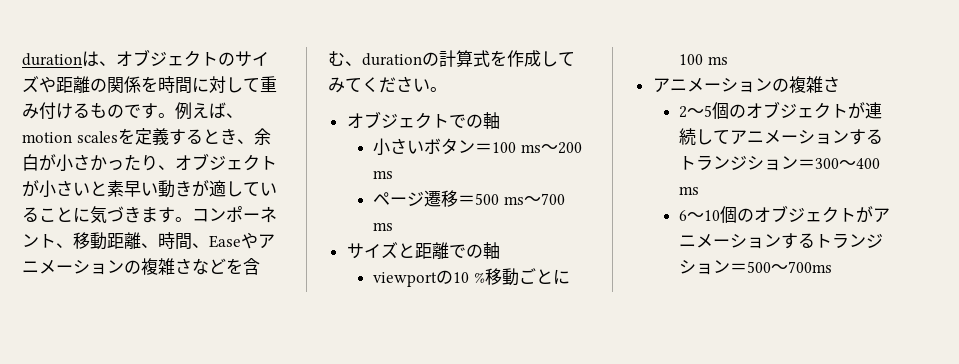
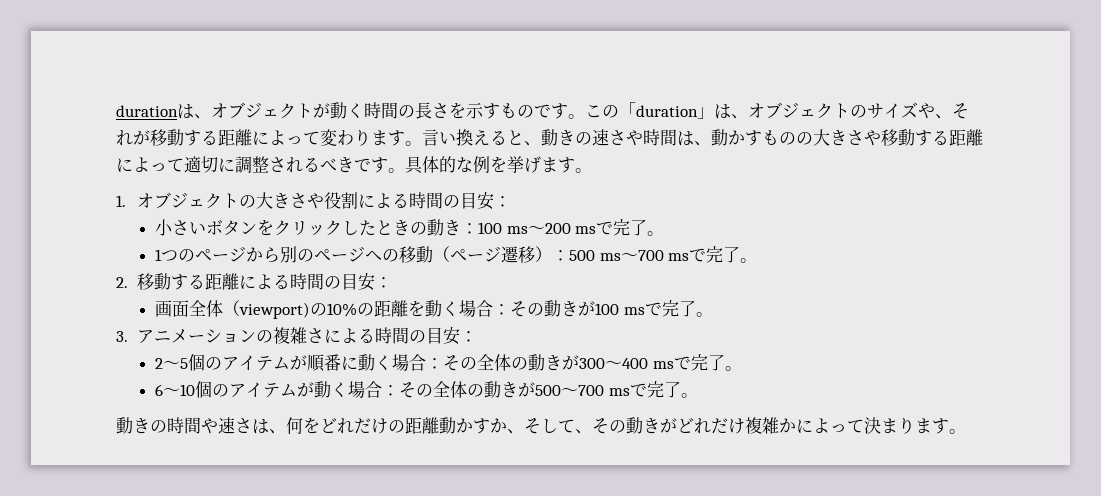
[218,51,269,67] [22,76,277,94] [22,102,243,120] [22,128,271,146] [22,153,277,172] [22,180,277,198] [22,206,277,224] [22,232,275,250] [22,258,260,275] [328,50,575,67] [328,76,447,93] [346,111,500,129] [373,138,582,156] [373,170,394,179] [373,190,565,207] [373,222,394,231] [346,242,500,259] [373,268,570,287] [679,54,728,65] [652,76,840,93] [679,101,883,119] [679,128,884,145] [679,155,816,171] のサイズや距離の関係を時間に対して重み付けるものです。例えば、motion scalesを定義するとき、余白が小さかったり、オブジェクトが小さいと素早い動きが適していることに気づきます。コンポーネント、移動距離、時間、Easeやアニメーションの複雑さなどを含む、durationの計算式を作成してみてください。 // オブジェクトでの軸 // 小さいボタン＝100 ms～200 ms // ページ遷移＝500 ms～700 ms // サイズと距離での軸 // viewportの10 %移動ごとに100 ms // アニメーションの複雑さ // 2～5個のオブジェクトが連続してアニメーションするトランジション＝ -> [313,102,969,119] [116,129,983,146] [116,156,592,174] [116,192,511,210] [155,219,665,236] [155,246,758,263] [116,273,392,291] [155,300,713,319] [116,327,477,345] [155,354,580,372] が動く時間の長さを示すものです。この「duration」は、オブジェクトのサイズや、それが移動する距離によって変わります。言い換えると、動きの速さや時間は、動かすものの大きさや移動する距離によって適切に調整されるべきです。具体的な例を挙げます。 // 1.オブジェクトの大きさや役割による時間の目安： // 小さいボタンをクリックしたときの動き：100 ms～200 msで完了。 // 1つのページから別のページへの移動（ページ遷移）：500 ms～700 msで完了。 // 2.移動する距離による時間の目安： // 画面全体（viewport)の10%の距離を動く場合：その動きが100 msで完了。 // 3.アニメーションの複雑さによる時間の目安： // 2～5個のアイテムが順番に動く場合：その全体の動きが
(700, 190) none -> [673,354,742,371] で完了。
[754,205,891,223] [679,233,884,249] [679,260,833,275] オブジェクトがアニメーションするトランジション＝500～700ms -> [229,381,698,398] [116,417,966,434] アイテムが動く場合：その全体の動きが500～700 msで完了。 // 動きの時間や速さは、何をどれだけの距離動かすか、そして、その動きがどれだけ複雑かによって決まります。

